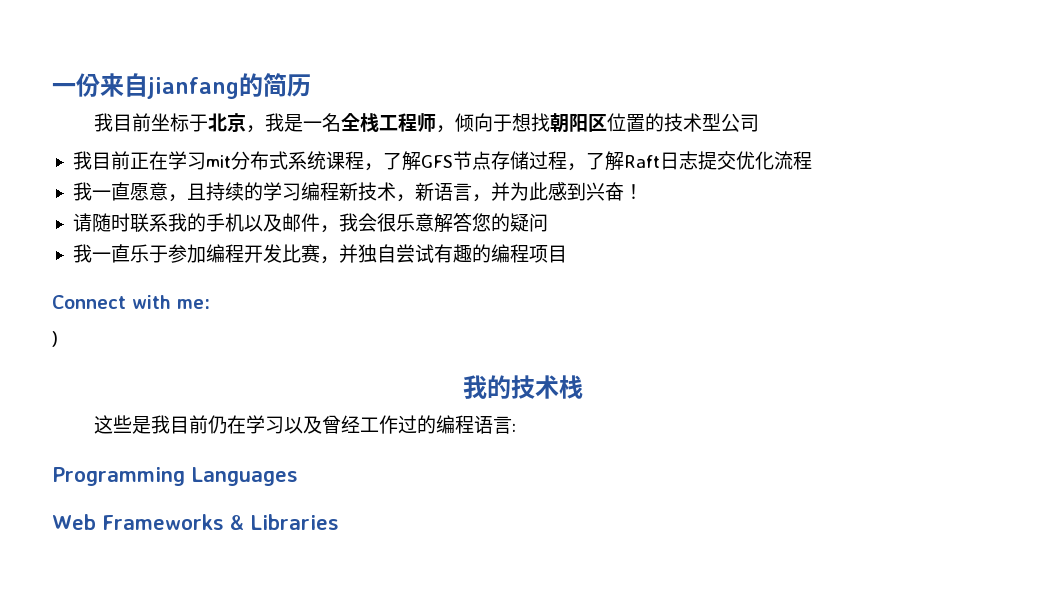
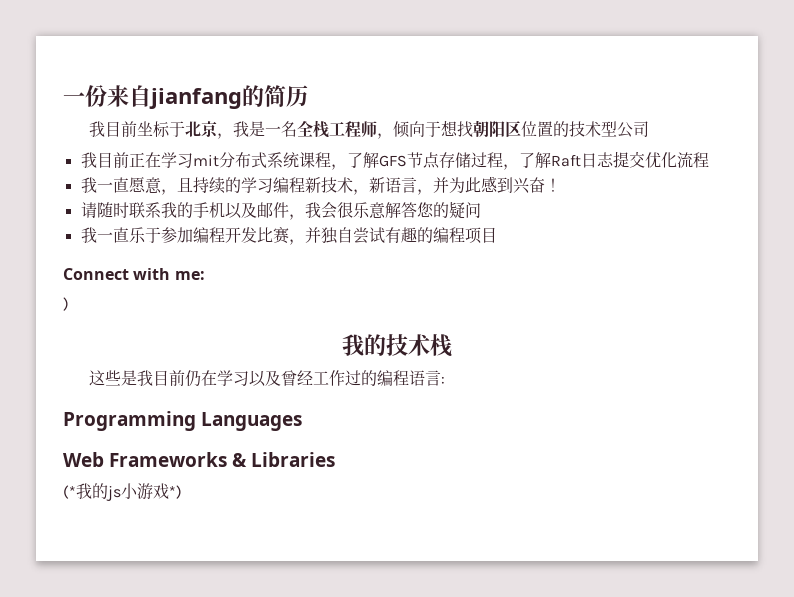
(339, 522) none -> [63,483,182,501] // (*我的js小游戏*)

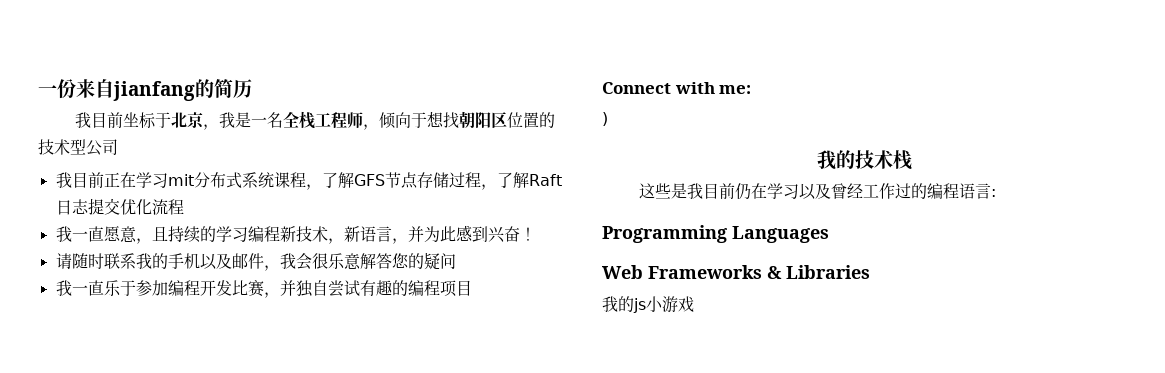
[63,485,76,499] (* -> (870, 272) none
[169,485,182,499] *) -> (694, 304) none

